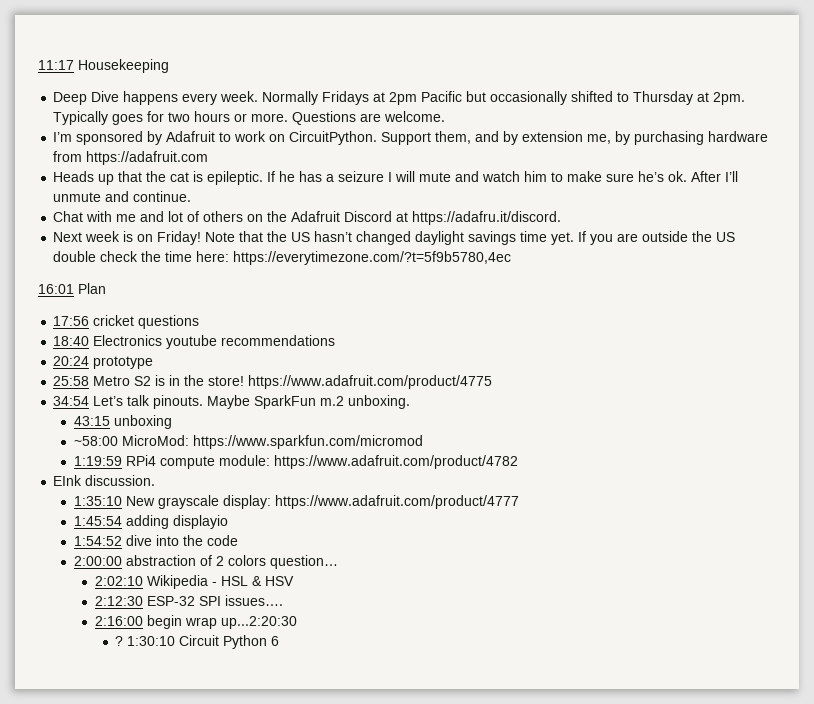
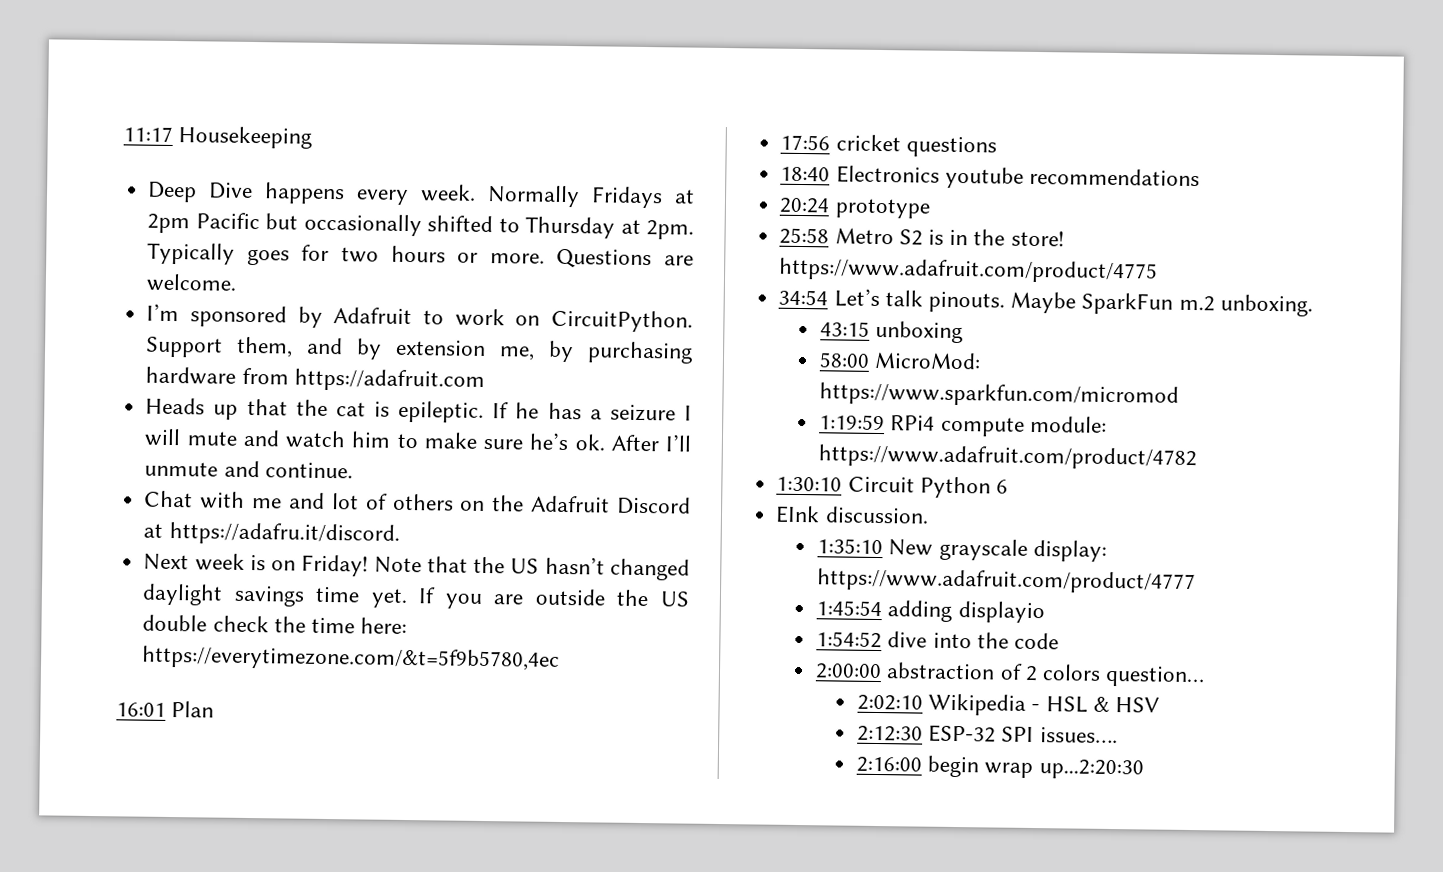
[233,251,512,265] https://everytimezone.com/?t=5f9b5780,4ec -> [142,645,561,672] https://everytimezone.com/&t=5f9b5780,4ec
[74,436,119,446] ~58:00 -> [819,352,871,368] 58:00
(519, 462) none -> [776,476,1008,499] // 1:30:10 Circuit Python 6
[115,635,280,649] // ? 1:30:10 Circuit Python 6 -> (1144, 769) none

